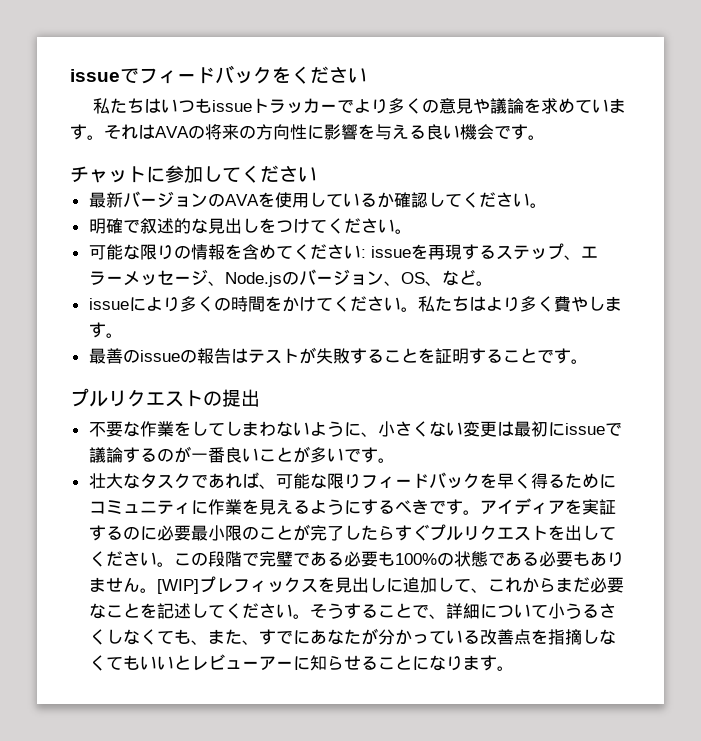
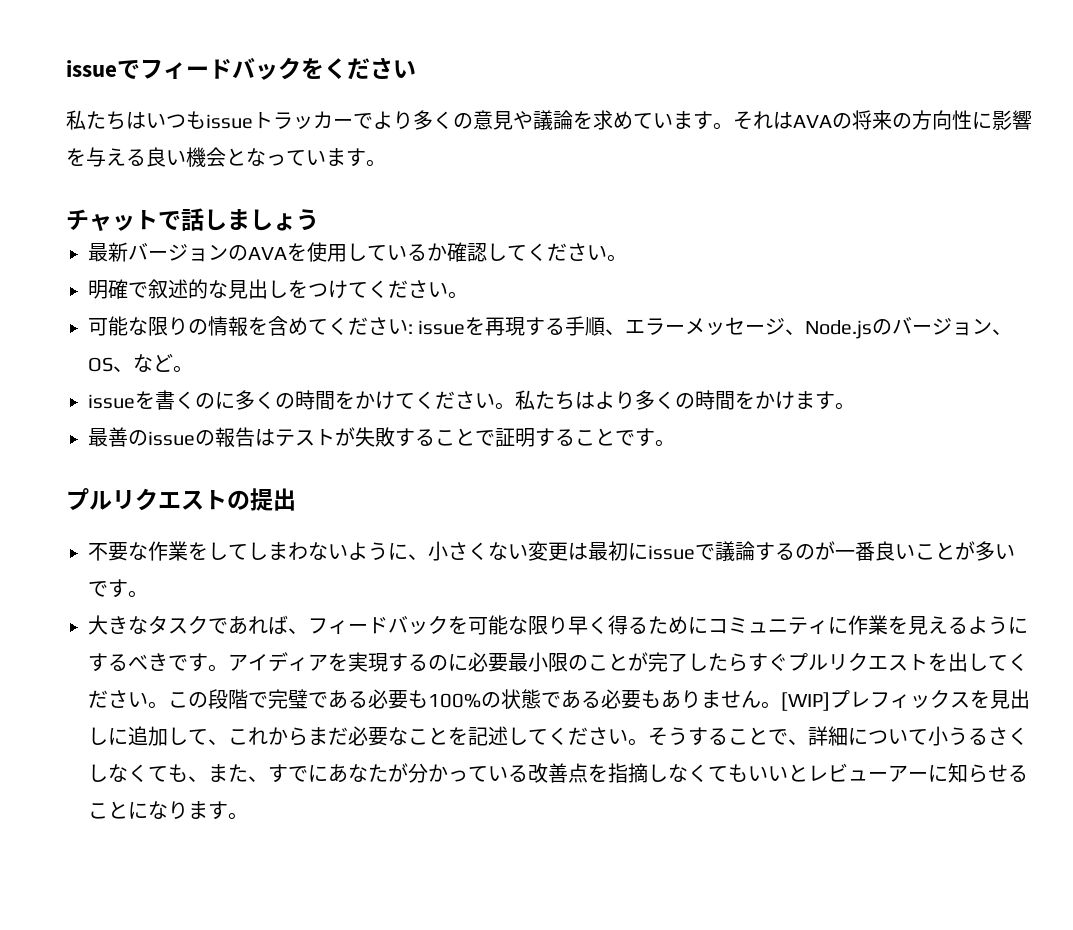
[494,125,511,139] で -> [226,148,346,166] となっていま
[146,165,317,183] に参加してください -> [158,208,319,231] で話しましょう
[495,243,564,260] ステップ -> [565,316,606,336] 手順
[128,297,180,312] により -> [135,390,235,410] を書くのに
[553,296,605,312] 費やし -> [675,390,795,410] の時間をかけ
[417,348,435,363] を -> [475,430,495,446] で
[88,473,123,489] 壮大 -> [88,615,128,635] 大き
[275,472,497,489] 可能な限りフィードバックを -> [308,615,568,635] フィードバックを可能な限り
[598,499,616,515] 証 -> [368,653,388,672] 現

